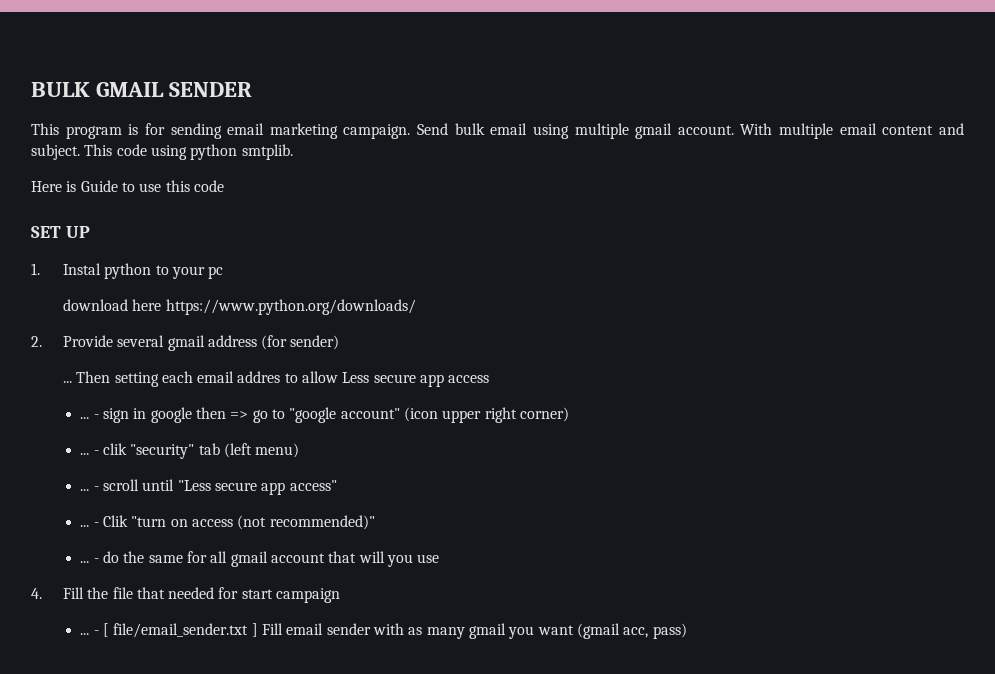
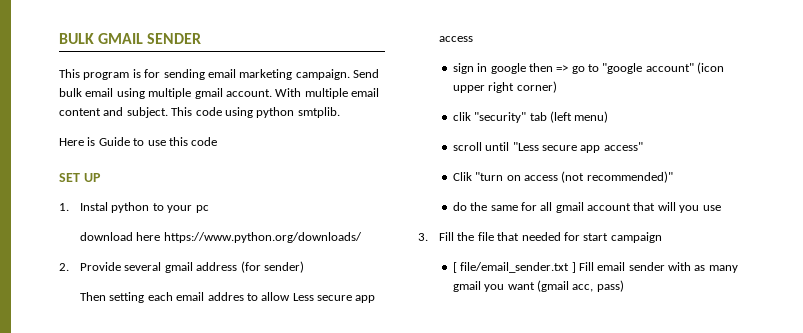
[62,381,72,383] ... -> (304, 267) none
[80,414,99,419] ... - -> (474, 39) none
[80,450,99,455] ... - -> (557, 87) none
[80,486,99,491] ... - -> (609, 117) none
[80,522,99,527] ... - -> (643, 146) none
[80,558,99,563] ... - -> (673, 177) none
[31,588,42,599] 4. -> [418,233,428,241] 3.
[80,630,99,635] ... - -> (662, 237) none

